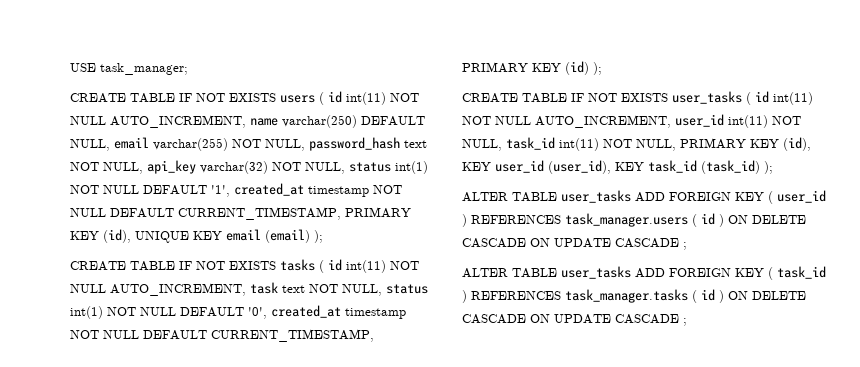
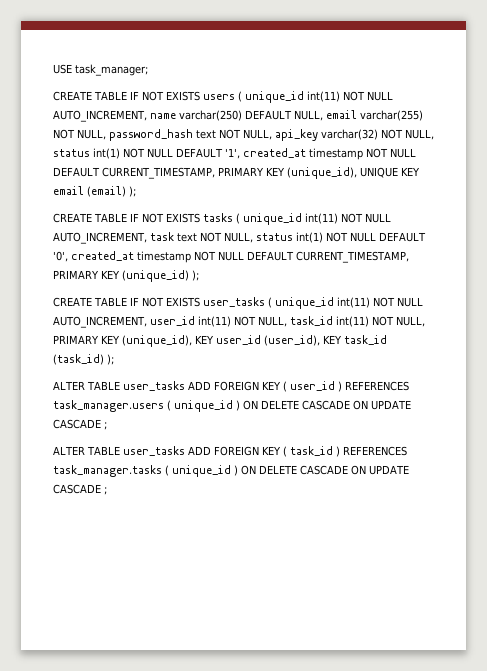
[328,91,342,103] id -> [245,91,304,103] unique_id
[103,229,131,243] (id), -> [286,167,357,179] (unique_id),
[328,259,342,271] id -> [243,213,302,225] unique_id
[565,61,589,75] (id) -> [122,270,189,282] (unique_id)
[755,91,769,103] id -> [275,297,334,309] unique_id
[783,137,811,151] (id), -> [122,335,192,347] (unique_id),
[701,213,715,225] id -> [174,400,233,412] unique_id
[701,289,715,301] id -> [172,465,231,477] unique_id

